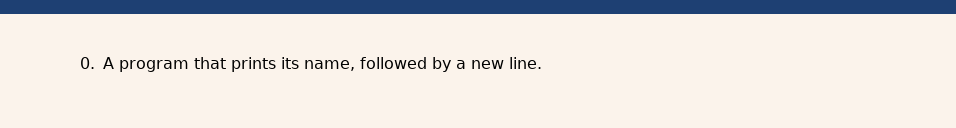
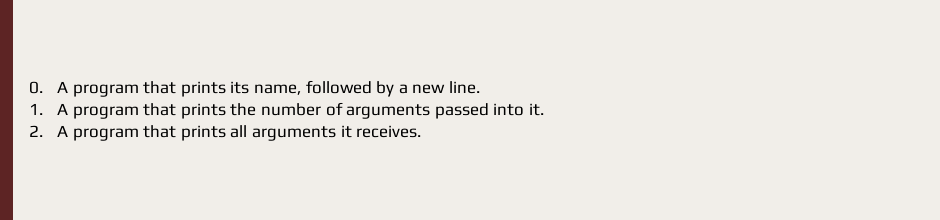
(542, 63) none -> [29,102,544,119] [29,125,422,141] // 1. A program that prints the number of arguments passed into it. // 2. A program that prints all arguments it receives.

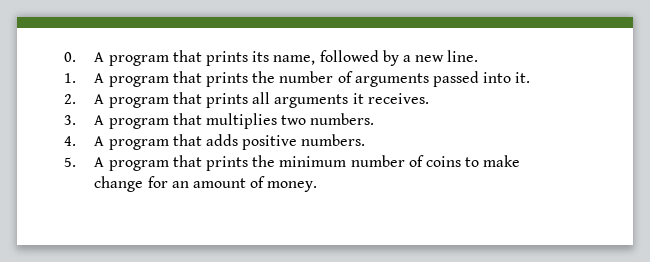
(422, 131) none -> [64,113,375,129] [64,134,366,150] [64,155,521,171] [94,176,318,192] // 3. A program that multiplies two numbers. // 4. A program that adds positive numbers. // 5. A program that prints the minimum number of coins to make change for an amount of money.

